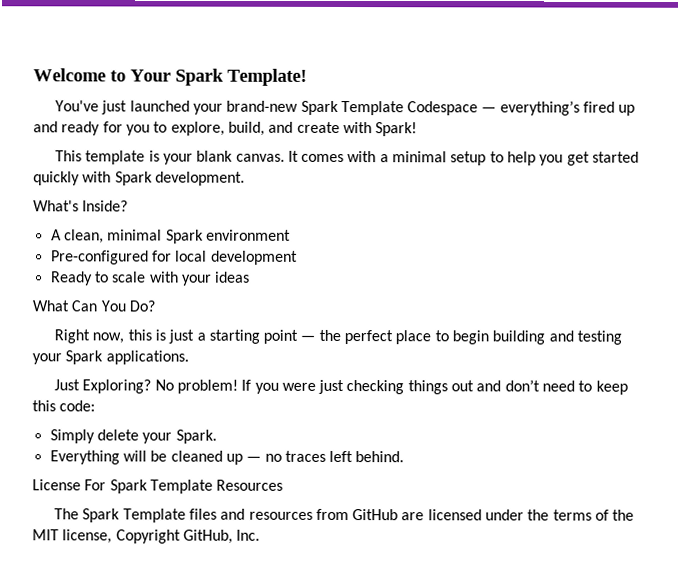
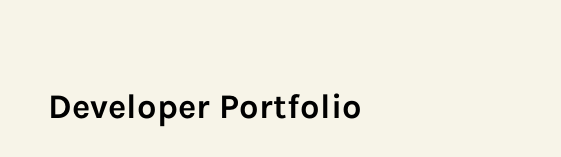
[33,68,307,86] [54,100,636,116] [33,121,418,137] [54,150,640,166] [33,171,245,186] [33,200,129,212] [50,229,291,244] [50,250,298,265] [50,271,251,286] [32,300,155,312] [53,329,623,345] [32,350,189,365] [53,379,628,395] [32,400,96,412] [49,429,217,444] [49,450,405,465] [32,479,284,494] [53,508,635,523] [32,529,261,544] Welcome to Your Spark Template! // You've just launched your brand-new Spark Template Codespace — everything’s fired up and ready for you to explore, build, and create with Spark! // This template is your blank canvas. It comes with a minimal setup to help you get started quickly with Spark development. // What's Inside? // A clean, minimal Spark environment // Pre-configured for local development // Ready to scale with your ideas // What Can You Do? // Right now, this is just a starting point — the perfect place to begin building and testing your Spark applications. // Just Exploring? No problem! If you were just checking things out and don’t need to keep this code: // Simply delete your Spark. // Everything will be cleaned up — no traces left behind. // License For Spark Template Resources // The Spark Template files and resources from GitHub are licensed under the terms of the MIT license, Copyright GitHub, Inc. -> [48,93,363,127] Developer Portfolio

